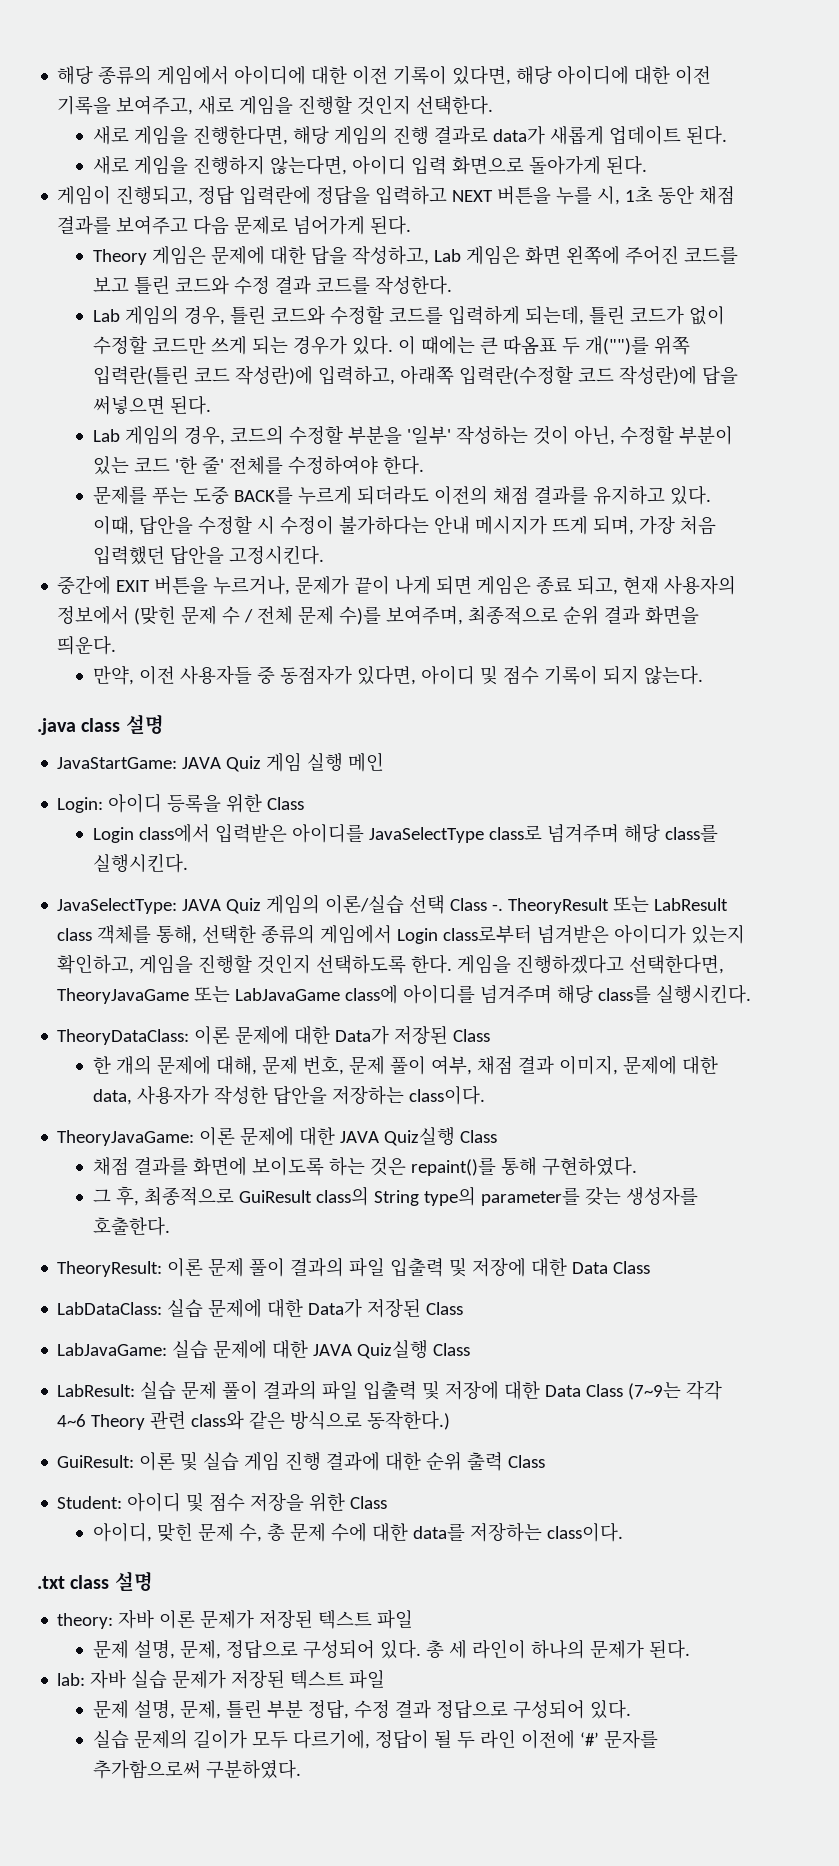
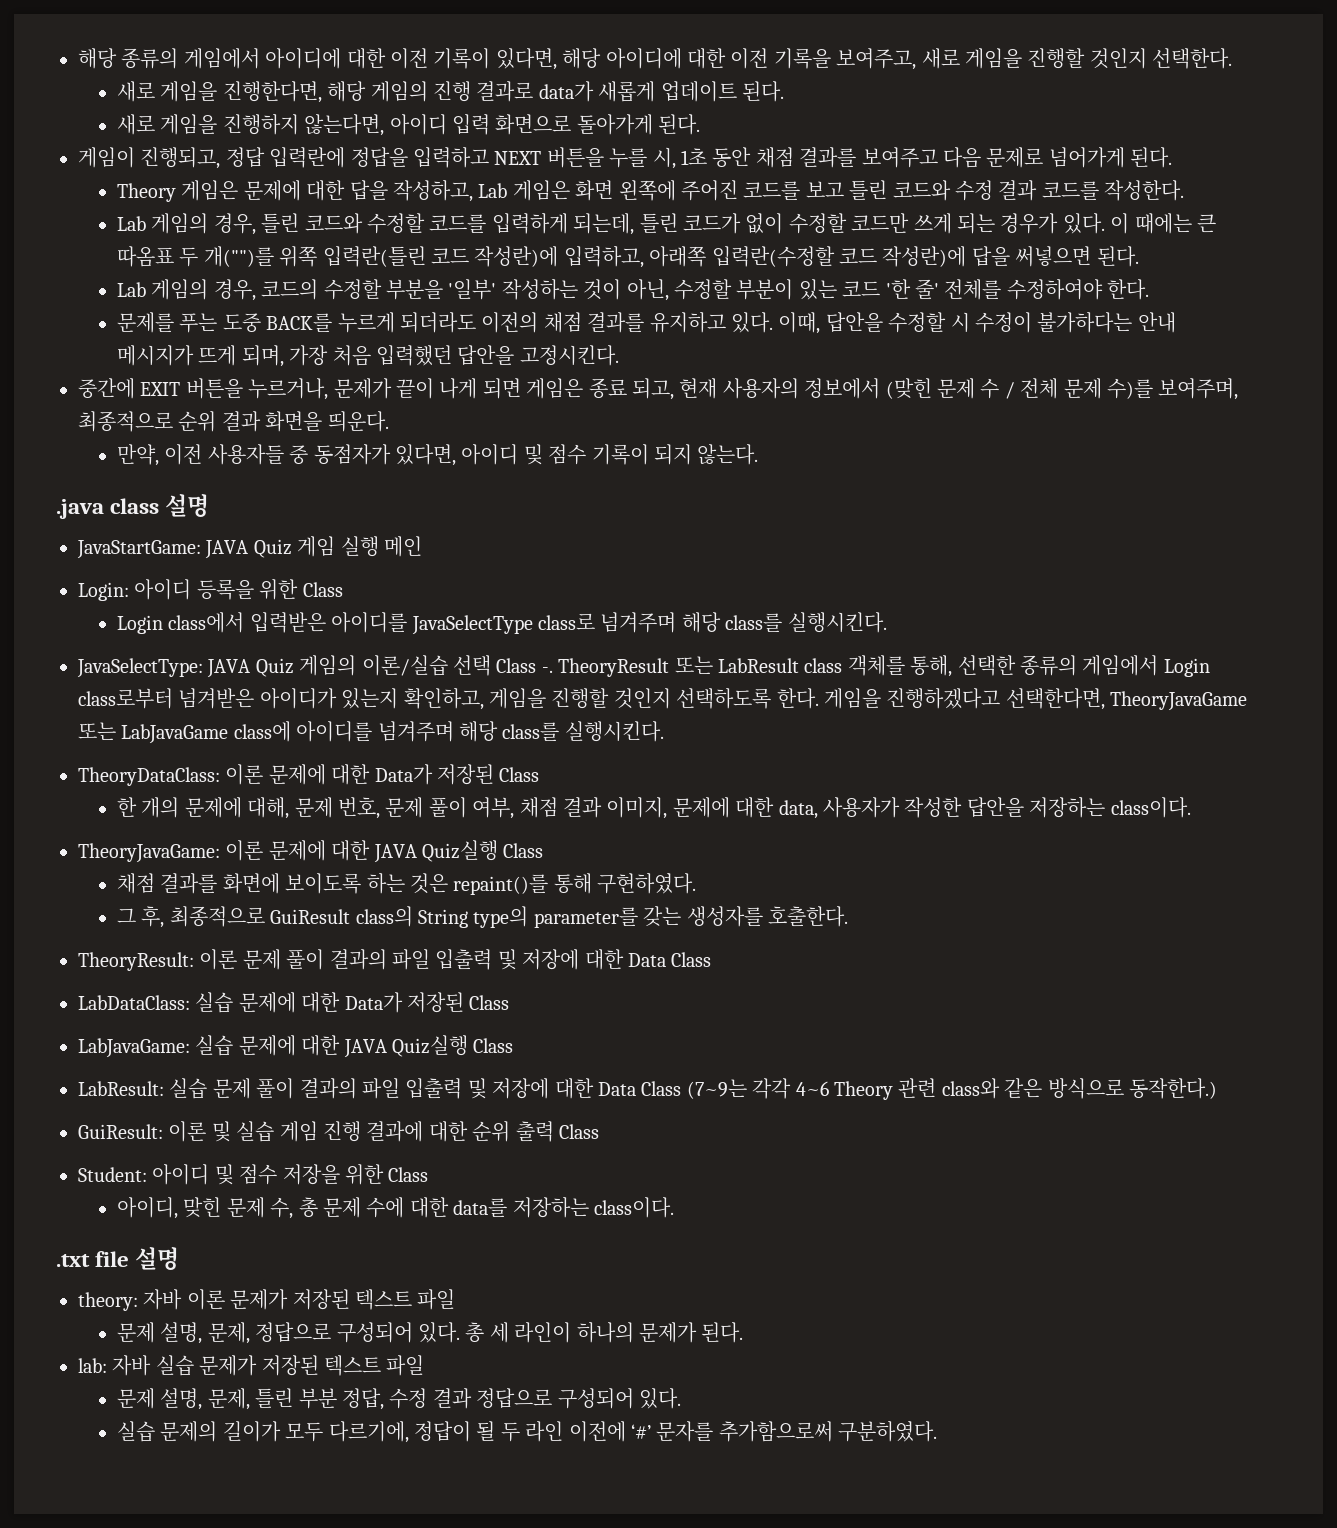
[70,1575,110,1589] class -> [95,1251,130,1267] file

